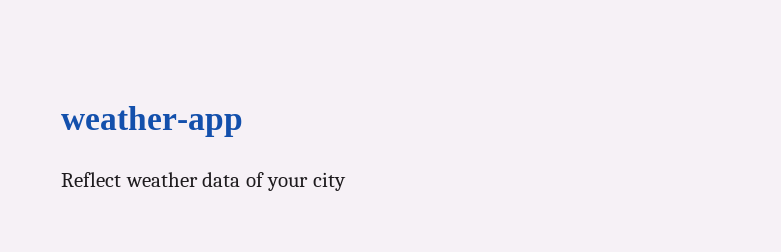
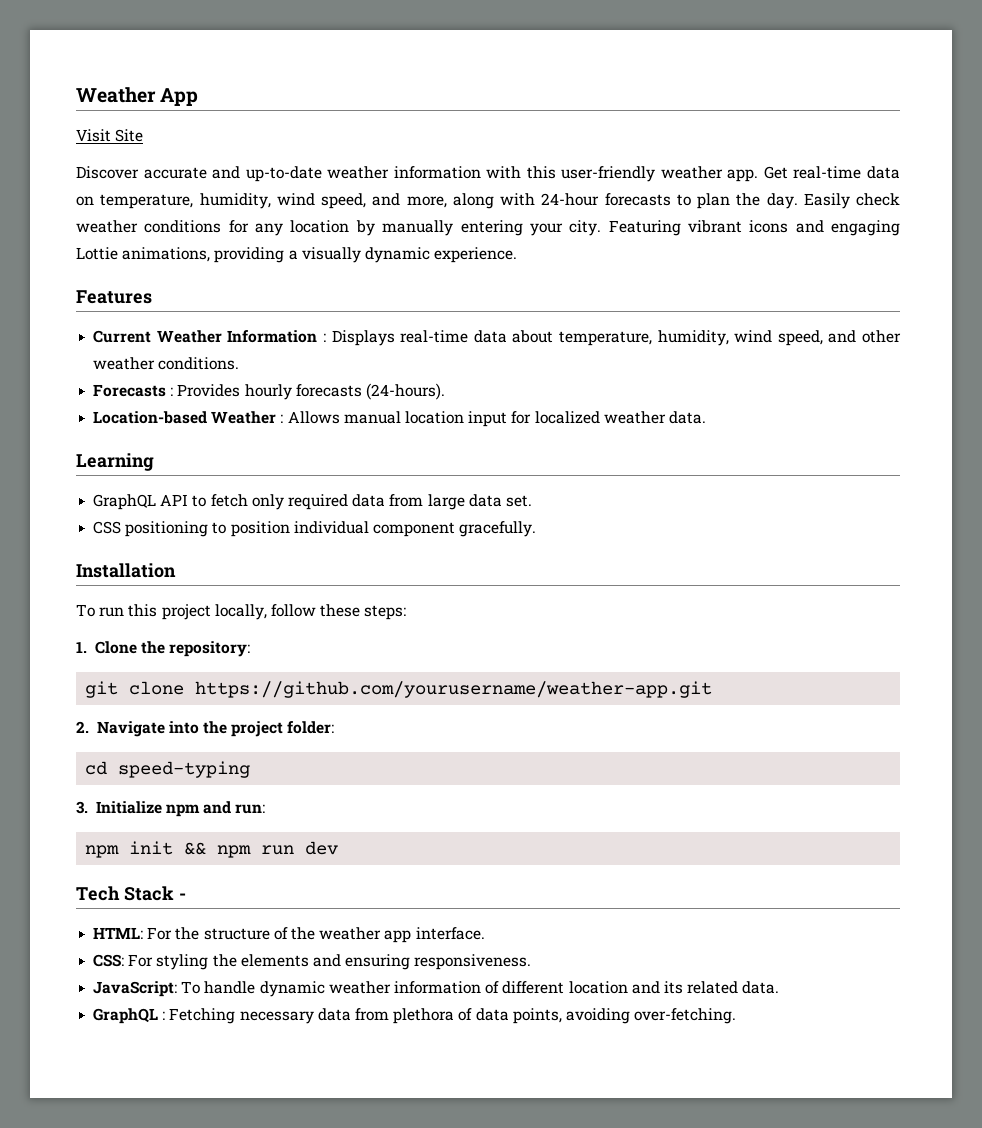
[61,106,243,137] [61,172,346,191] weather-app // Reflect weather data of your city -> [76,87,199,106] [76,129,144,142] [76,166,901,182] [76,193,900,209] [76,220,900,236] [76,247,518,263] [76,290,152,304] [93,330,901,346] [93,357,240,370] [93,383,445,400] [93,411,706,427] [76,453,154,471] [93,494,532,510] [93,521,537,537] [76,563,176,578] [76,604,407,620] [76,641,251,657] [85,681,713,698] [76,721,335,737] [85,761,251,778] [76,801,266,817] [85,841,339,858] [76,886,186,901] [93,927,485,943] [93,954,532,970] [93,981,780,997] [93,1008,737,1024] Weather App // Visit Site // Discover accurate and up-to-date weather information with this user-friendly weather app. Get real-time data on temperature, humidity, wind speed, and more, along with 24-hour forecasts to plan the day. Easily check weather conditions for any location by manually entering your city. Featuring vibrant icons and engaging Lottie animations, providing a visually dynamic experience. // Features // Current Weather Information : Displays real-time data about temperature, humidity, wind speed, and other weather conditions. // Forecasts : Provides hourly forecasts (24-hours). // Location-based Weather : Allows manual location input for localized weather data. // Learning // GraphQL API to fetch only required data from large data set. // CSS positioning to position individual component gracefully. // Installation // To run this project locally, follow these steps: // 1. Clone the repository: // git clone https://github.com/yourusername/weather-app.git // 2. Navigate into the project folder: // cd speed-typing // 3. Initialize npm and run: // npm init && npm run dev // Tech Stack - // HTML: For the structure of the weather app interface. // CSS: For styling the elements and ensuring responsiveness. // JavaScript: To handle dynamic weather information of different location and its related data. // GraphQL : Fetching necessary data from plethora of data points, avoiding over-fetching.

